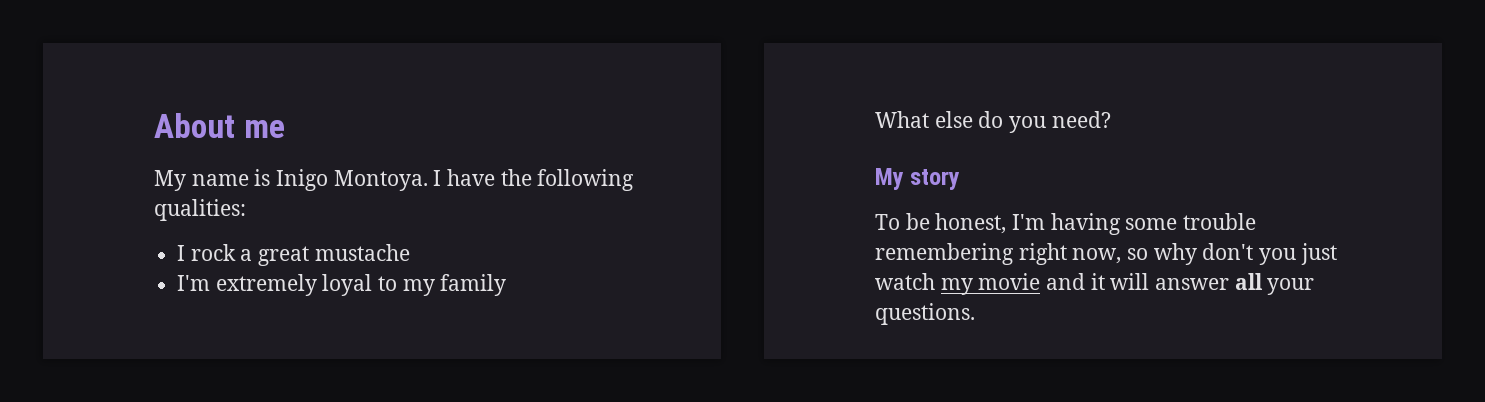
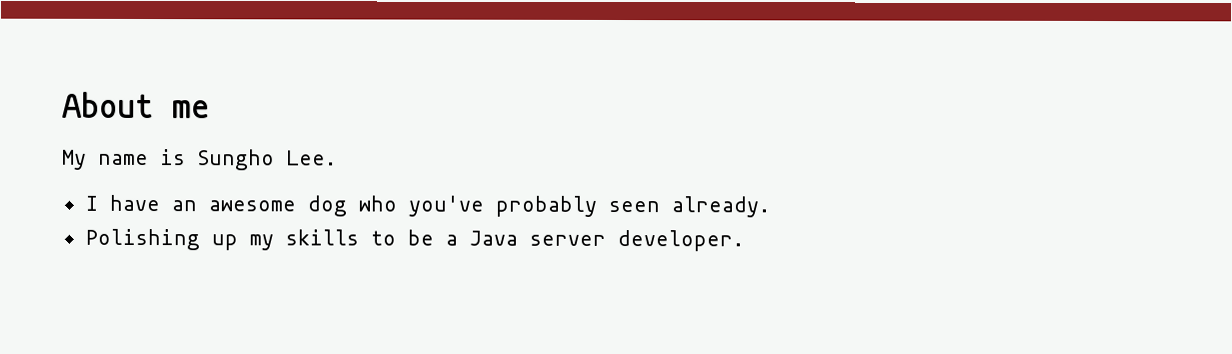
[276,169,635,191] [154,199,246,221] [177,244,410,266] [177,274,507,296] [875,111,1111,133] [875,168,961,190] [875,213,1257,235] [875,243,1337,265] [875,273,1315,295] [875,303,975,325] Inigo Montoya. I have the following qualities: // I rock a great mustache // I'm extremely loyal to my family // What else do you need? // My story // To be honest, I'm having some trouble remembering right now, so why don't you just watch my movie and it will answer all your questions. -> [197,149,337,171] [84,194,770,218] [84,228,744,252] Sungho Lee. // I have an awesome dog who you've probably seen already. // Polishing up my skills to be a Java server developer.

